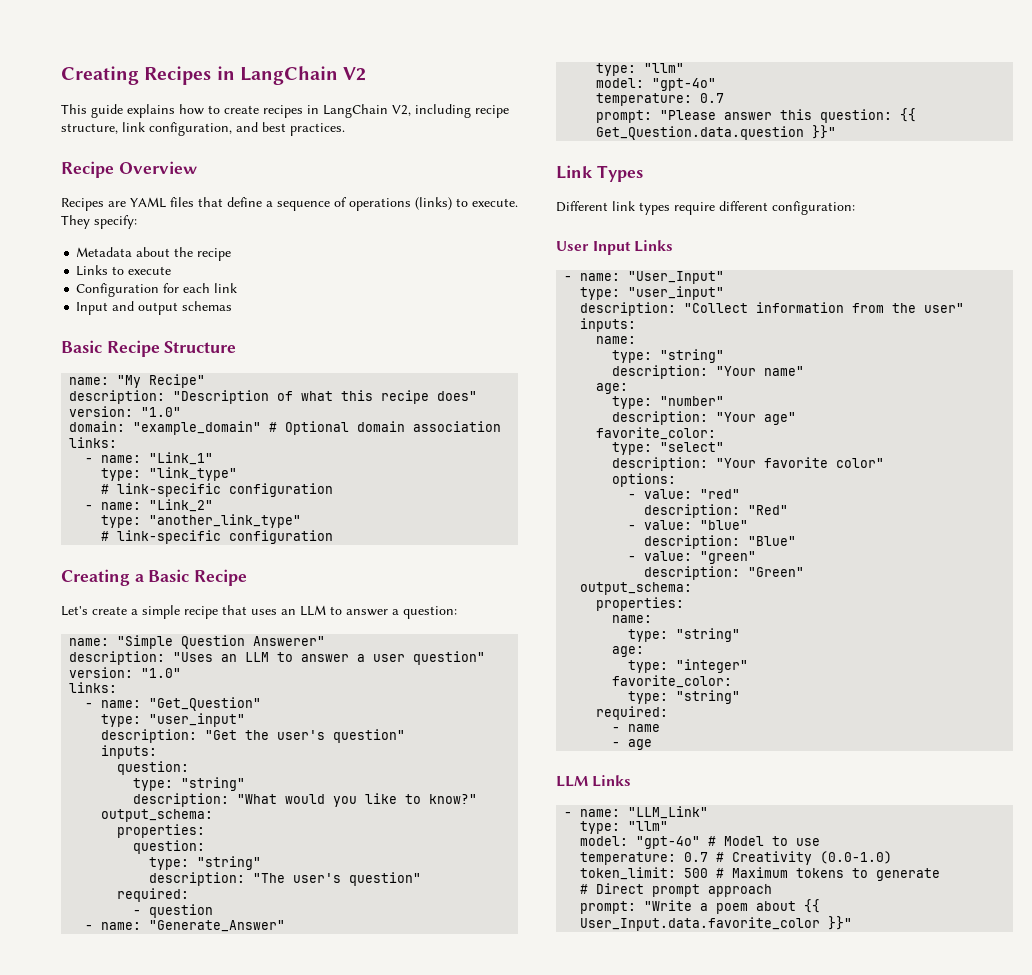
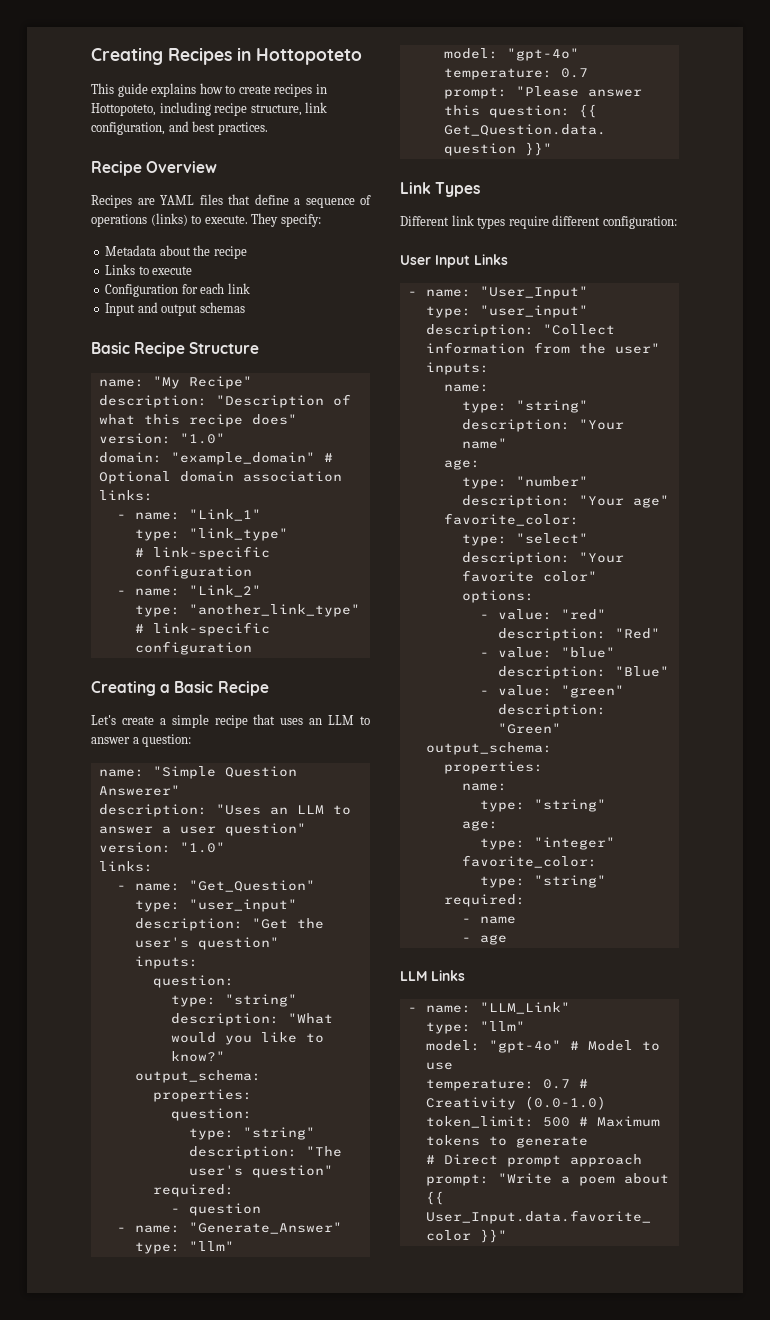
[239,66,367,85] LangChain V2 -> [256,48,362,65] Hottopoteto
[323,104,411,118] LangChain V2, -> [91,103,156,116] Hottopoteto,

